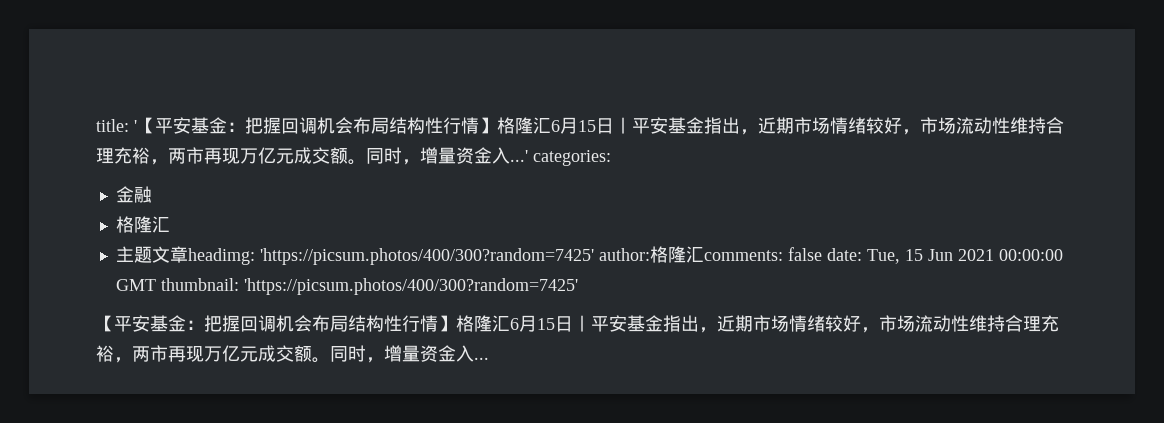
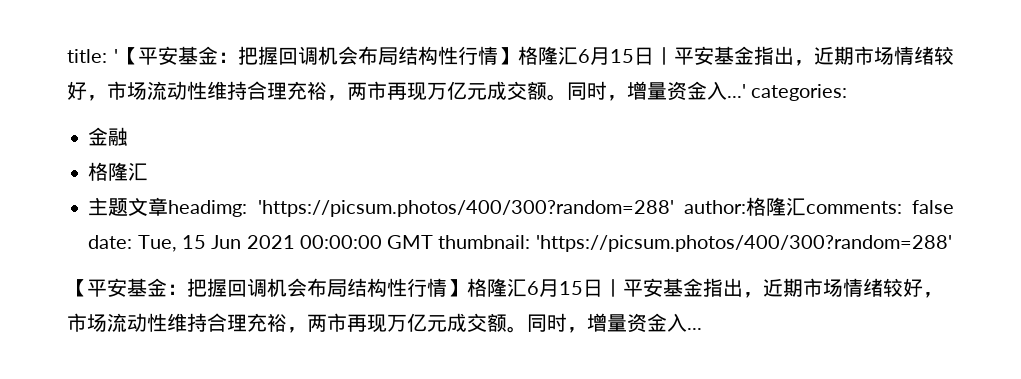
[259,248,594,265] 'https://picsum.photos/400/300?random=7425' -> [257,200,674,217] 'https://picsum.photos/400/300?random=288'
[243,278,578,295] 'https://picsum.photos/400/300?random=7425' -> [535,235,952,252] 'https://picsum.photos/400/300?random=288'

